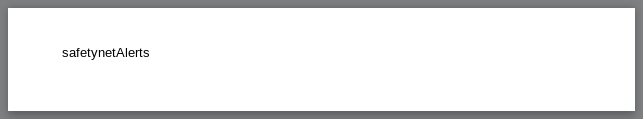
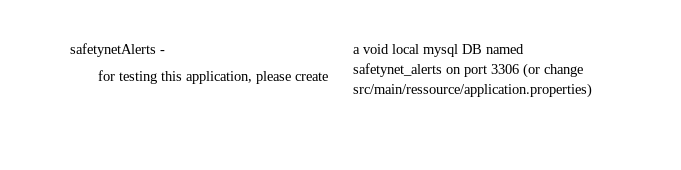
(150, 54) none -> [160,50,165,54] [97,70,328,84] [353,44,524,57] [353,63,583,78] [353,83,592,98] - // for testing this application, please create a void local mysql DB named safetynet_alerts on port 3306 (or change src/main/ressource/application.properties)

